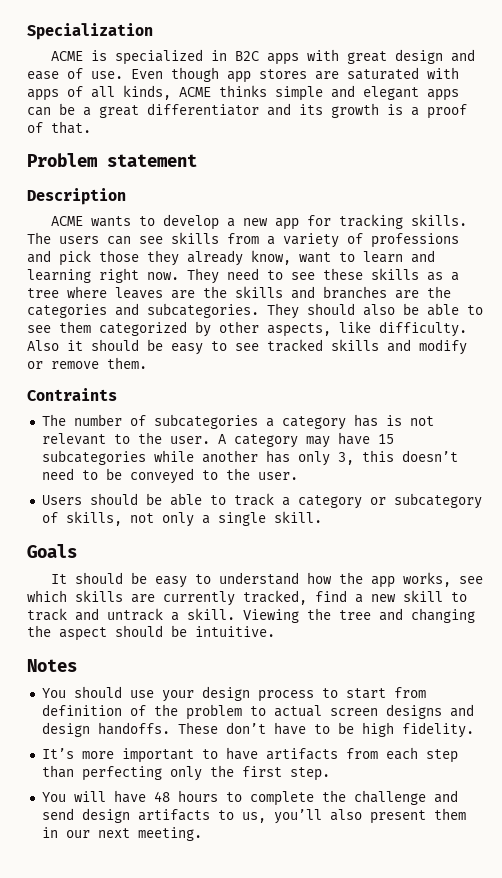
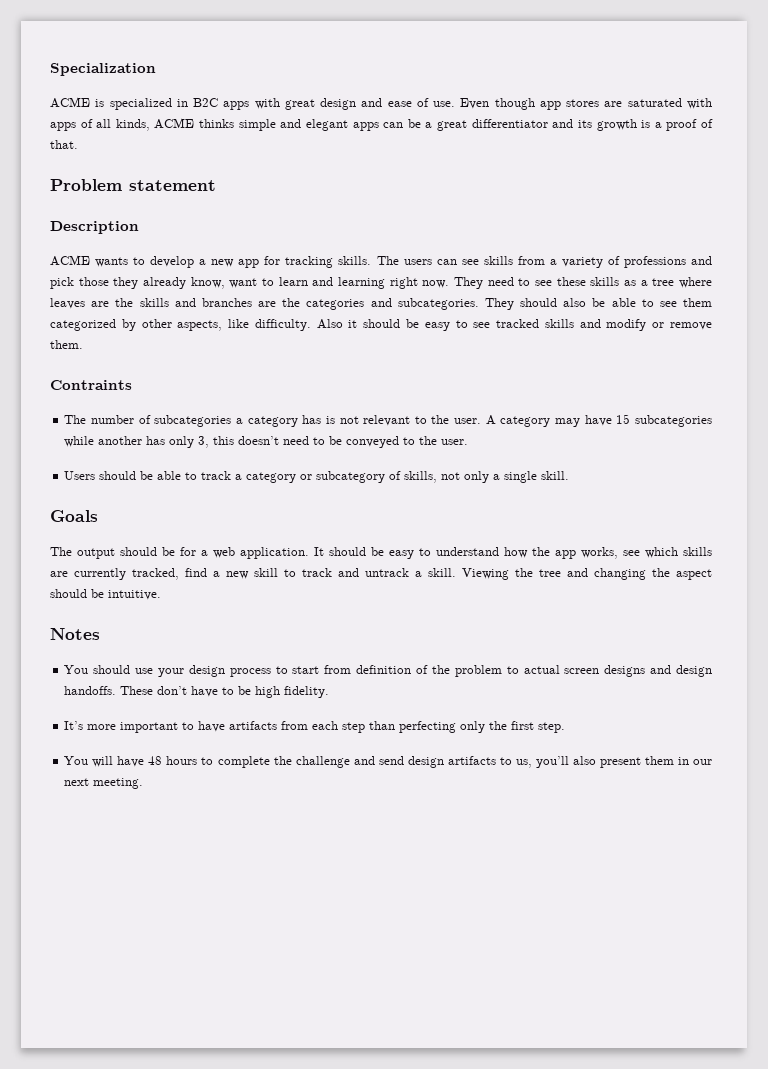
(77, 551) none -> [50,547,309,559] The output should be for a web application.

